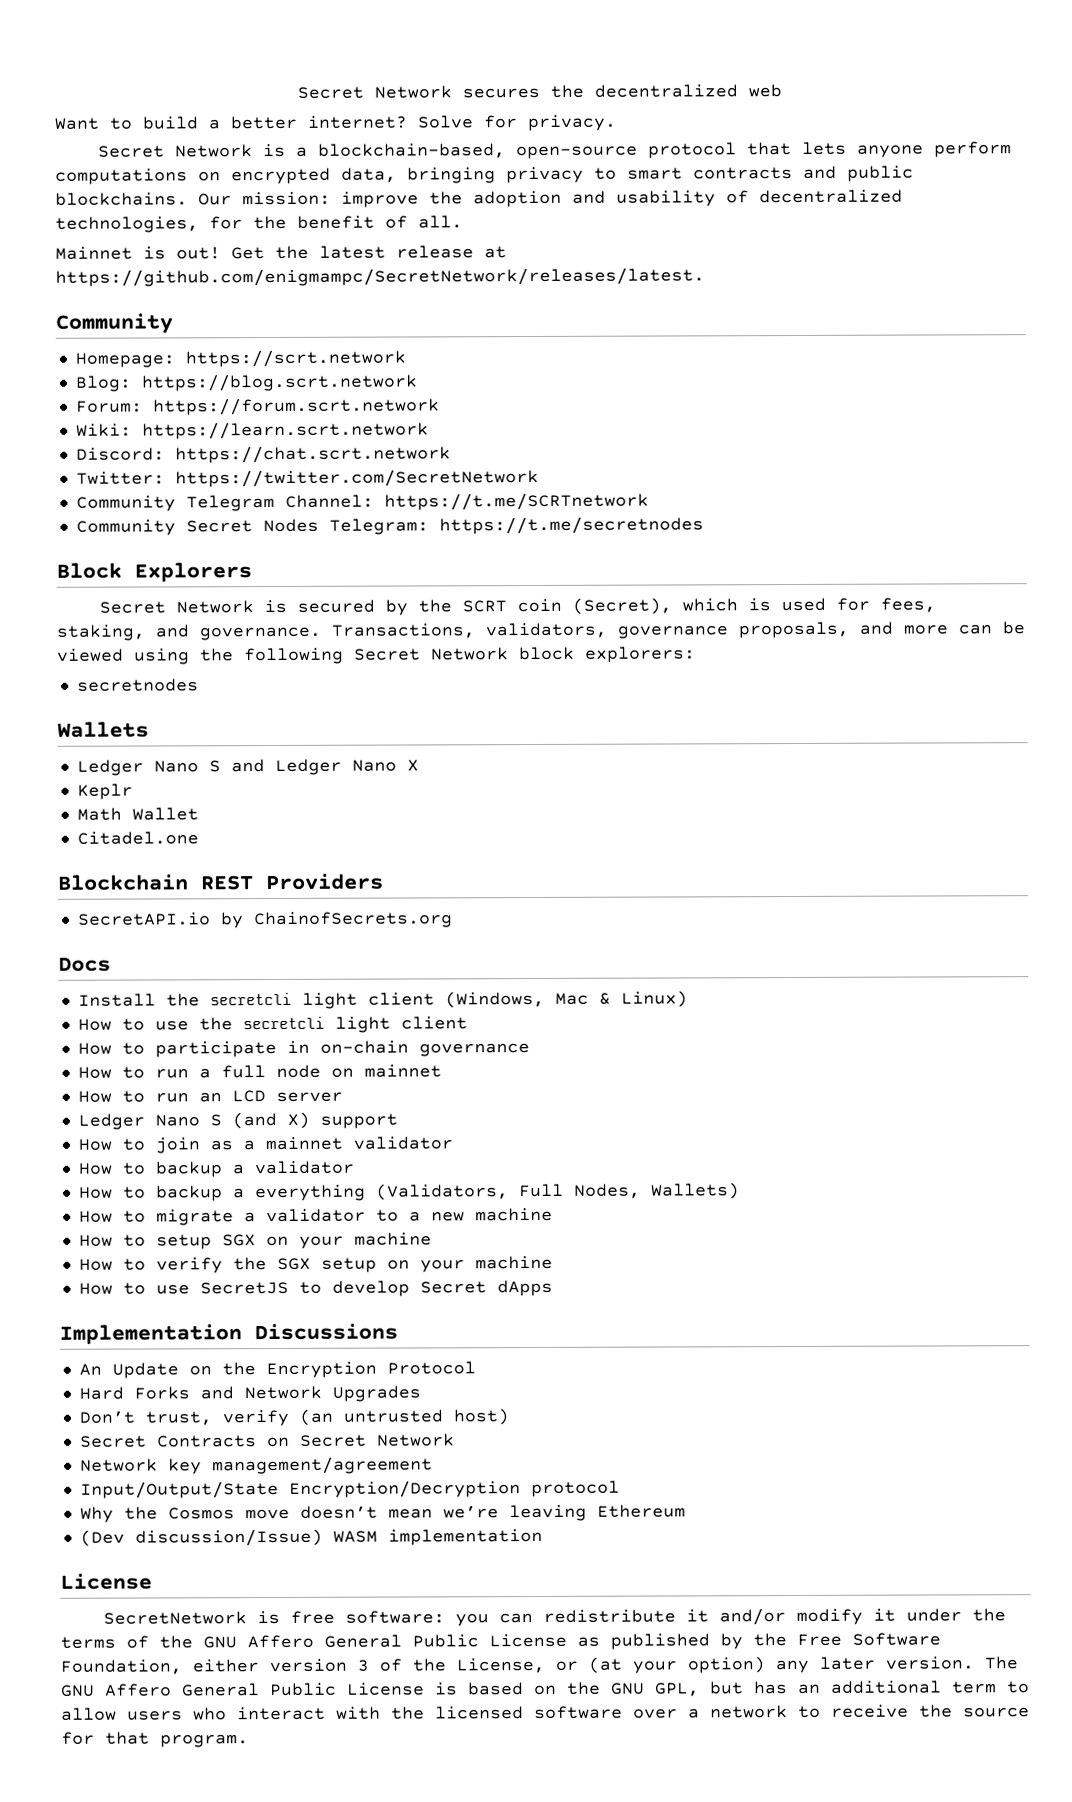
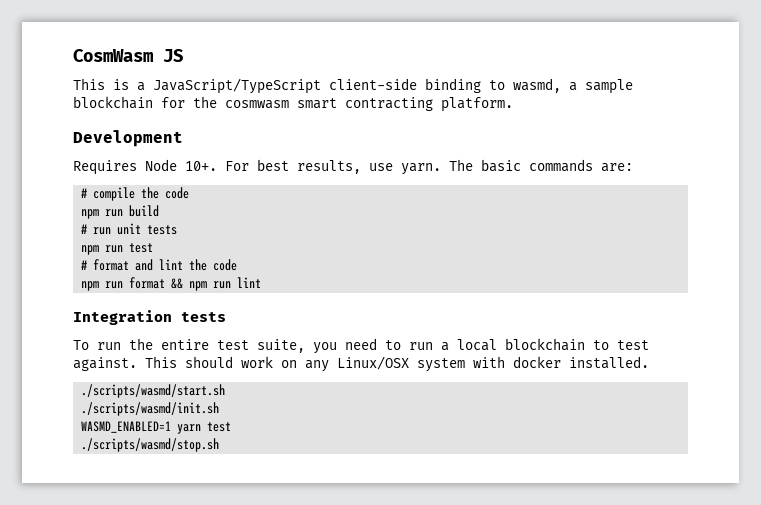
[297,84,782,99] [54,114,617,132] [97,141,1012,160] [55,165,914,185] [55,189,903,208] [55,215,463,233] [55,245,507,260] [55,267,705,287] [55,313,173,334] [74,349,406,368] [74,373,418,392] [75,397,440,416] [75,421,429,440] [75,445,451,464] [75,468,539,488] [75,492,649,512] [75,516,704,536] [56,562,252,583] [98,597,936,616] [56,621,1025,641] [57,646,696,665] [76,678,199,692] [57,721,149,738] [76,758,419,776] [76,783,133,800] [76,807,199,821] [76,831,199,845] [57,873,383,891] [77,911,453,929] [58,956,111,972] [77,990,688,1009] [77,1016,468,1033] [77,1040,530,1058] [77,1064,442,1079] [77,1090,343,1103] [77,1111,398,1130] [77,1136,453,1154] [78,1160,355,1178] [78,1182,740,1202] [78,1207,553,1226] [78,1232,432,1250] [78,1255,553,1274] [78,1279,553,1297] [59,1323,398,1345] [78,1361,476,1379] [78,1385,421,1402] [78,1408,510,1427] [79,1433,455,1448] [79,1456,433,1475] [79,1480,620,1499] [79,1504,686,1523] [79,1528,543,1547] [60,1573,152,1590] [102,1608,1006,1627] [60,1632,941,1650] [60,1656,1018,1675] [61,1680,1030,1697] [61,1704,1030,1721] [61,1731,249,1748] Secret Network secures the decentralized web // Want to build a better internet? Solve for privacy. // Secret Network is a blockchain-based, open-source protocol that lets anyone perform computations on encrypted data, bringing privacy to smart contracts and public blockchains. Our mission: improve the adoption and usability of decentralized technologies, for the benefit of all. // Mainnet is out! Get the latest release at https://github.com/enigmampc/SecretNetwork/releases/latest. // Community // Homepage: https://scrt.network // Blog: https://blog.scrt.network // Forum: https://forum.scrt.network // Wiki: https://learn.scrt.network // Discord: https://chat.scrt.network // Twitter: https://twitter.com/SecretNetwork // Community Telegram Channel: https://t.me/SCRTnetwork // Community Secret Nodes Telegram: https://t.me/secretnodes // Block Explorers // Secret Network is secured by the SCRT coin (Secret), which is used for fees, staking, and governance. Transactions, validators, governance proposals, and more can be viewed using the following Secret Network block explorers: // secretnodes // Wallets // Ledger Nano S and Ledger Nano X // Keplr // Math Wallet // Citadel.one // Blockchain REST Providers // SecretAPI.io by ChainofSecrets.org // Docs // Install the secretcli light client (Windows, Mac & Linux) // How to use the secretcli light client // How to participate in on-chain governance // How to run a full node on mainnet // How to run an LCD server // Ledger Nano S (and X) support // How to join as a mainnet validator // How to backup a validator // How to backup a everything (Validators, Full Nodes, Wallets) // How to migrate a validator to a new machine // How to setup SGX on your machine // How to verify the SGX setup on your machine // How to use SecretJS to develop Secret dApps // Implementation Discussions // An Update on the Encryption Protocol // Hard Forks and Network Upgrades // Don’t trust, verify (an untrusted host) // Secret Contracts on Secret Network // Network key management/agreement // Input/Output/State Encryption/Decryption protocol // Why the Cosmos move doesn’t mean we’re leaving Ethereum // (Dev discussion/Issue) WASM implementation // License // SecretNetwork is free software: you can redistribute it and/or modify it under the terms of the GNU Affero General Public License as published by the Free Software Foundation, either version 3 of the License, or (at your option) any later version. The GNU Affero General Public License is based on the GNU GPL, but has an additional term to allow users who interact with the licensed software over a network to receive the source for that program. -> [73,49,183,62] [73,78,633,94] [73,96,513,112] [73,130,183,147] [73,159,633,175] [81,187,190,201] [81,205,160,219] [81,223,178,235] [81,243,154,255] [81,259,238,271] [81,277,262,291] [73,310,226,325] [73,338,649,354] [73,356,649,372] [81,384,226,398] [81,402,220,416] [81,421,232,434] [81,438,220,452] CosmWasm JS // This is a JavaScript/TypeScript client-side binding to wasmd, a sample blockchain for the cosmwasm smart contracting platform. // Development // Requires Node 10+. For best results, use yarn. The basic commands are: // # compile the code // npm run build // # run unit tests // npm run test // # format and lint the code // npm run format && npm run lint // Integration tests // To run the entire test suite, you need to run a local blockchain to test against. This should work on any Linux/OSX system with docker installed. // ./scripts/wasmd/start.sh // ./scripts/wasmd/init.sh // WASMD_ENABLED=1 yarn test // ./scripts/wasmd/stop.sh

